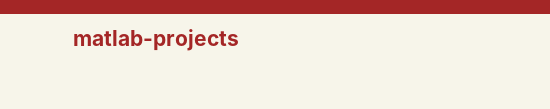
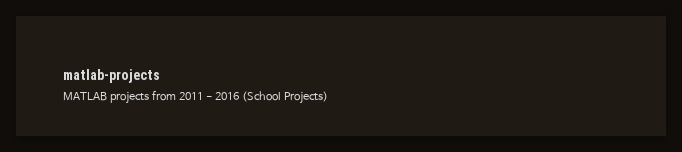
(239, 40) none -> [63,90,328,104] // MATLAB projects from 2011 - 2016 (School Projects)

